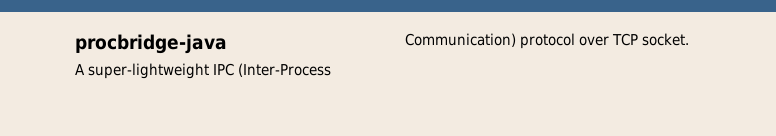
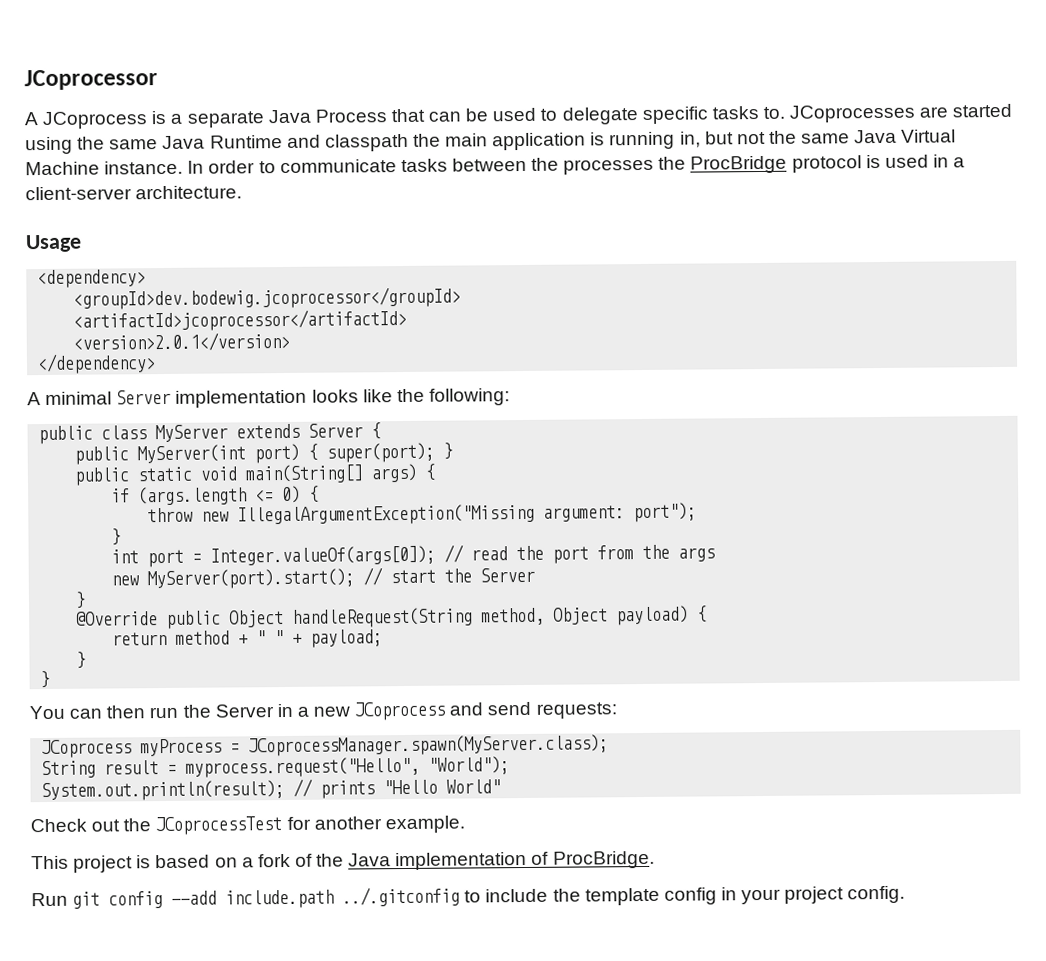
[75,34,227,54] [75,63,332,79] [405,33,690,49] procbridge-java // A super-lightweight IPC (Inter-Process Communication) protocol over TCP socket. -> [24,69,158,91] [24,103,1013,130] [25,129,957,155] [25,154,966,176] [25,185,243,201] [25,234,82,253] [37,269,147,289] [73,286,462,310] [73,308,408,332] [73,331,291,352] [37,353,157,375] [27,388,510,408] [38,422,382,445] [74,442,454,465] [74,463,436,486] [111,485,320,506] [147,502,698,526] [111,528,122,546] [111,544,716,568] [111,567,536,590] [75,591,87,609] [76,605,708,629] [112,629,384,648] [76,651,87,669] [40,670,51,689] [29,701,617,721] [41,734,610,759] [41,756,511,779] [41,778,502,802] [30,815,465,836] [31,850,655,873] [31,885,906,909] JCoprocessor // A JCoprocess is a separate Java Process that can be used to delegate specific tasks to. JCoprocesses are started using the same Java Runtime and classpath the main application is running in, but not the same Java Virtual Machine instance. In order to communicate tasks between the processes the ProcBridge protocol is used in a client-server architecture. // Usage // <dependency> // <groupId>dev.bodewig.jcoprocessor</groupId> // <artifactId>jcoprocessor</artifactId> // <version>2.0.1</version> // </dependency> // A minimal Server implementation looks like the following: // public class MyServer extends Server { // public MyServer(int port) { super(port); } // public static void main(String[] args) { // if (args.length <= 0) { // throw new IllegalArgumentException("Missing argument: port"); // } // int port = Integer.valueOf(args[0]); // read the port from the args // new MyServer(port).start(); // start the Server // } // @Override public Object handleRequest(String method, Object payload) { // return method + " " + payload; // } // } // You can then run the Server in a new JCoprocess and send requests: // JCoprocess myProcess = JCoprocessManager.spawn(MyServer.class); // String result = myprocess.request("Hello", "World"); // System.out.println(result); // prints "Hello World" // Check out the JCoprocessTest for another example. // This project is based on a fork of the Java implementation of ProcBridge. // Run git config --add include.path ../.gitconfig to include the template config in your project config.

